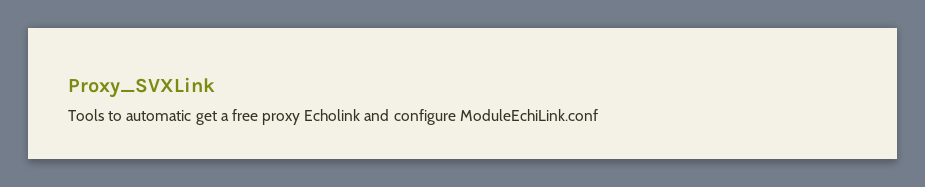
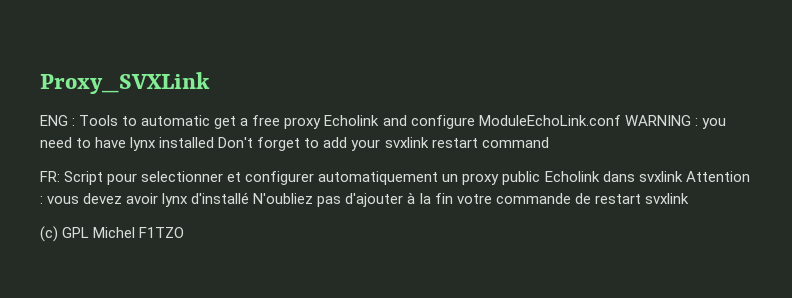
(215, 87) none -> [40,115,76,126] ENG :
[459,109,598,121] ModuleEchiLink.conf -> [478,115,726,129] [40,137,549,151] [40,171,750,185] [40,192,689,207] [40,226,185,242] ModuleEchoLink.conf WARNING : you need to have lynx installed Don't forget to add your svxlink restart command // FR: Script pour selectionner et configurer automatiquement un proxy public Echolink dans svxlink Attention : vous devez avoir lynx d'installé N'oubliez pas d'ajouter à la fin votre commande de restart svxlink // (c) GPL Michel F1TZO

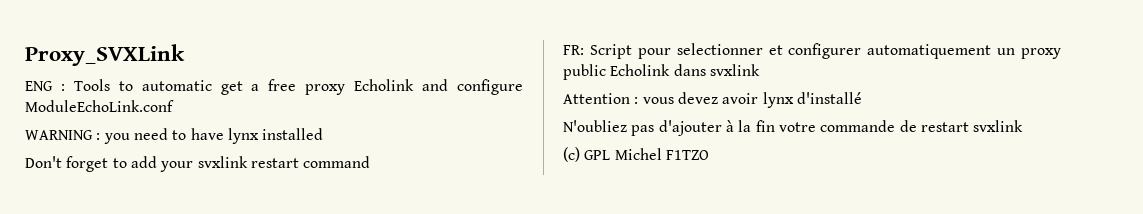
(621, 120) none -> (174, 106) //
(215, 142) none -> (324, 134) //
(683, 176) none -> (760, 70) //
(250, 198) none -> (862, 98) //

